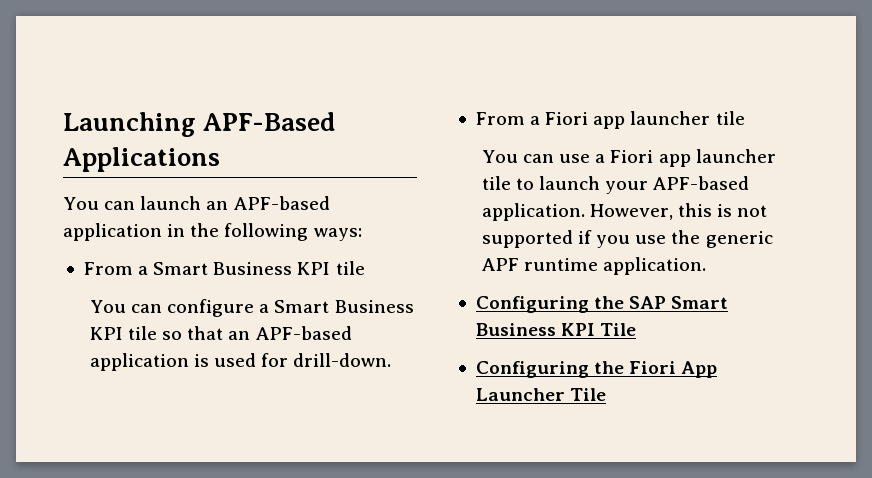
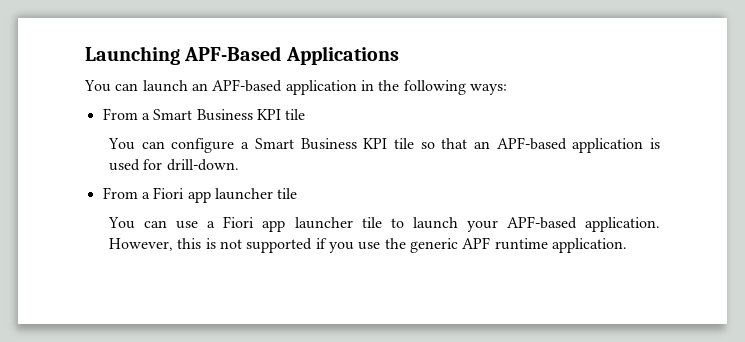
[475,296,729,313] [475,323,637,336] [475,361,718,378] [475,388,607,401] // Configuring the SAP Smart Business KPI Tile // Configuring the Fiori App Launcher Tile -> (627, 245) none

